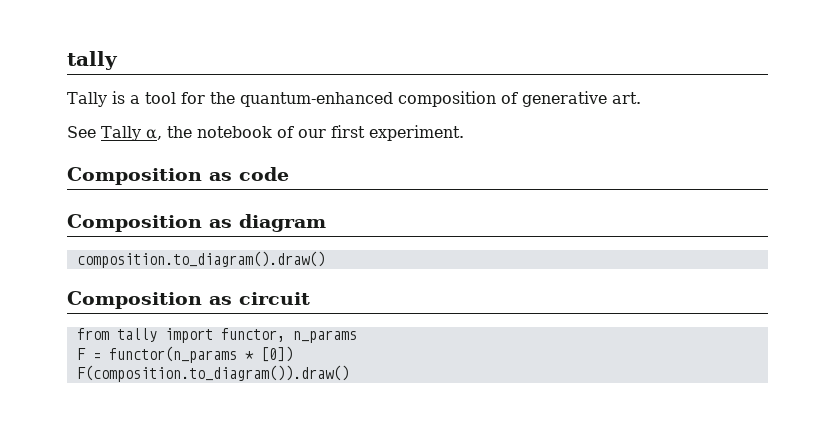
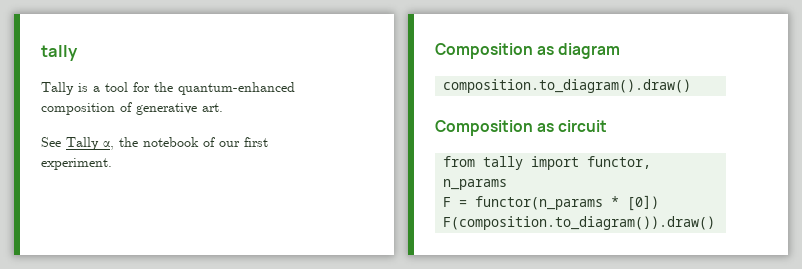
[67,167,289,185] // Composition as code -> (112, 164) none

